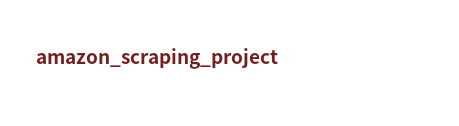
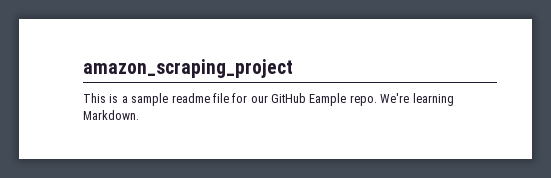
(278, 58) none -> [83,93,454,106] [83,110,139,120] // This is a sample readme file for our GitHub Eample repo. We're learning Markdown.

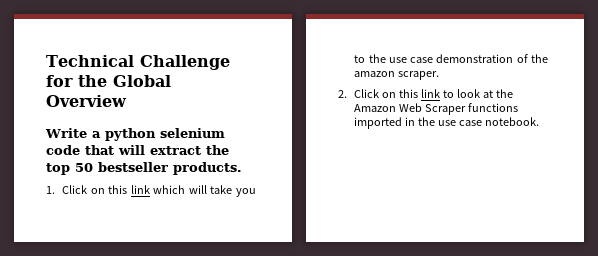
[83,59,293,78] [83,93,454,106] [83,110,139,120] amazon_scraping_project // This is a sample readme file for our GitHub Eample repo. We're learning Markdown. -> [46,55,230,70] [46,75,171,87] [46,95,127,107] [45,128,225,141] [46,145,229,155] [46,162,242,175] [46,185,256,197] [354,54,548,63] [354,71,440,80] [338,89,514,98] [354,103,519,115] [354,117,540,129] Technical Challenge for the Global Overview // Write a python selenium code that will extract the top 50 bestseller products. // 1. Click on this link which will take you to the use case demonstration of the amazon scraper. // 2. Click on this link to look at the Amazon Web Scraper functions imported in the use case notebook.

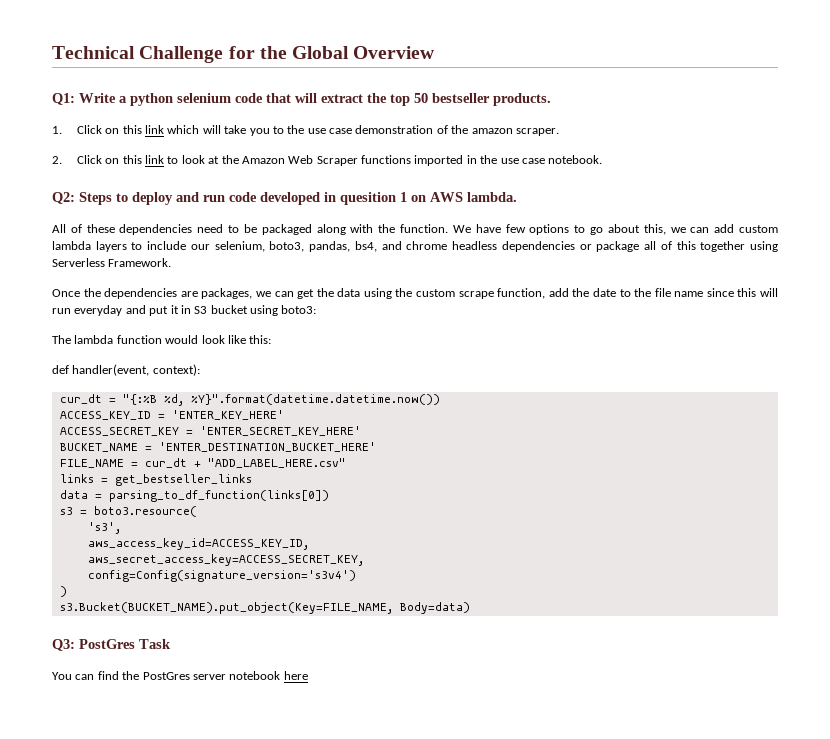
(127, 101) none -> [52,93,75,105] Q1:
(540, 121) none -> [52,192,517,205] [52,224,779,235] [52,241,778,252] [52,258,172,267] [52,288,779,299] [52,305,317,316] [52,335,272,344] [52,364,200,376] [59,394,440,406] [59,410,284,420] [59,426,361,436] [59,442,376,452] [59,458,346,468] [59,474,252,486] [59,490,329,502] [59,506,197,517] [87,522,121,534] [87,538,309,550] [87,554,364,566] [87,570,356,582] [59,586,67,597] [59,602,470,614] [52,639,171,651] [52,671,308,680] // Q2: Steps to deploy and run code developed in quesition 1 on AWS lambda. // All of these dependencies need to be packaged along with the function. We have few options to go about this, we can add custom lambda layers to include our selenium, boto3, pandas, bs4, and chrome headless dependencies or package all of this together using Serverless Framework. // Once the dependencies are packages, we can get the data using the custom scrape function, add the date to the file name since this will run everyday and put it in S3 bucket using boto3: // The lambda function would look like this: // def handler(event, context): // cur_dt = "{:%B %d, %Y}".format(datetime.datetime.now()) // ACCESS_KEY_ID = 'ENTER_KEY_HERE' // ACCESS_SECRET_KEY = 'ENTER_SECRET_KEY_HERE' // BUCKET_NAME = 'ENTER_DESTINATION_BUCKET_HERE' // FILE_NAME = cur_dt + "ADD_LABEL_HERE.csv" // links = get_bestseller_links // data = parsing_to_df_function(links[0]) // s3 = boto3.resource( // 's3', // aws_access_key_id=ACCESS_KEY_ID, // aws_secret_access_key=ACCESS_SECRET_KEY, // config=Config(signature_version='s3v4') // ) // s3.Bucket(BUCKET_NAME).put_object(Key=FILE_NAME, Body=data) // Q3: PostGres Task // You can find the PostGres server notebook here

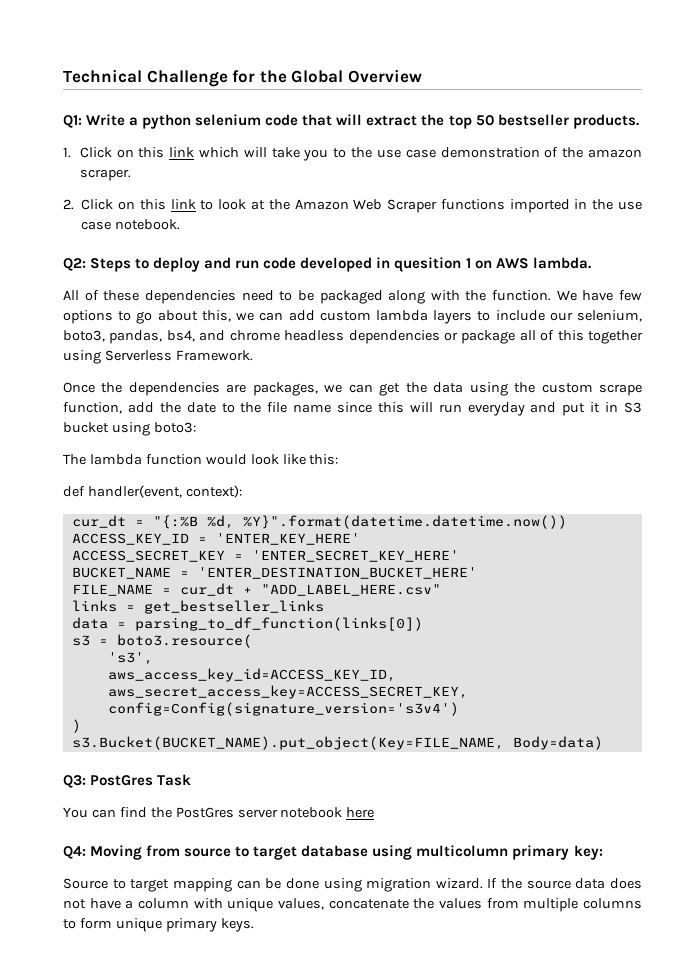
(308, 675) none -> [63,845,603,860] [63,878,643,892] [63,898,643,912] [63,918,254,932] // Q4: Moving from source to target database using multicolumn primary key: // Source to target mapping can be done using migration wizard. If the source data does not have a column with unique values, concatenate the values from multiple columns to form unique primary keys.

